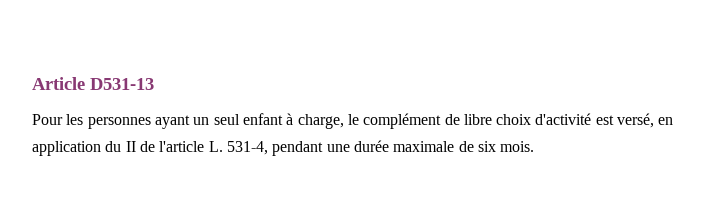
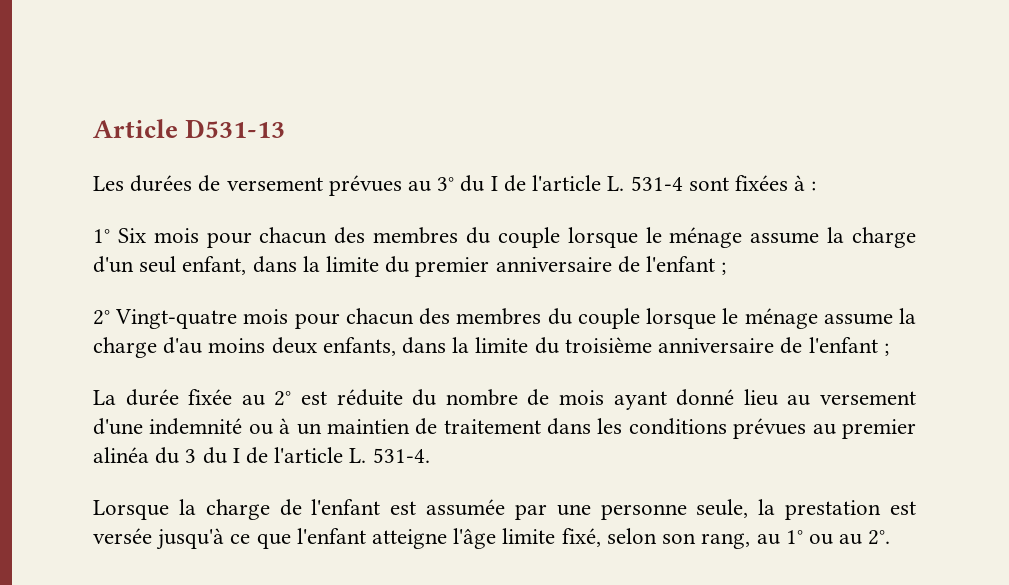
[32,113,674,129] [32,140,535,156] Pour les personnes ayant un seul enfant à charge, le complément de libre choix d'activité est versé, en application du II de l'article L. 531-4, pendant une durée maximale de six mois. -> [93,175,817,196] [93,227,916,248] [93,256,727,277] [93,308,917,329] [93,337,889,358] [93,389,917,410] [93,418,916,439] [93,447,430,464] [93,499,916,520] [93,528,891,550] Les durées de versement prévues au 3° du I de l'article L. 531-4 sont fixées à : // 1° Six mois pour chacun des membres du couple lorsque le ménage assume la charge d'un seul enfant, dans la limite du premier anniversaire de l'enfant ; // 2° Vingt-quatre mois pour chacun des membres du couple lorsque le ménage assume la charge d'au moins deux enfants, dans la limite du troisième anniversaire de l'enfant ; // La durée fixée au 2° est réduite du nombre de mois ayant donné lieu au versement d'une indemnité ou à un maintien de traitement dans les conditions prévues au premier alinéa du 3 du I de l'article L. 531-4. // Lorsque la charge de l'enfant est assumée par une personne seule, la prestation est versée jusqu'à ce que l'enfant atteigne l'âge limite fixé, selon son rang, au 1° ou au 2°.

